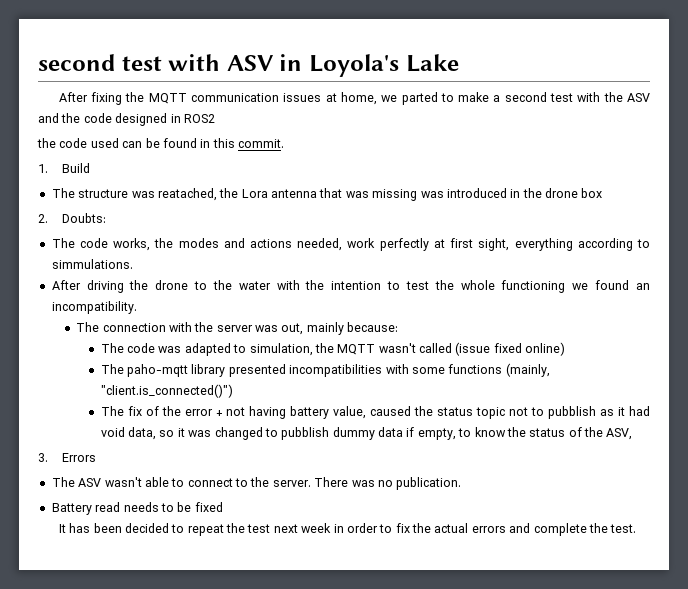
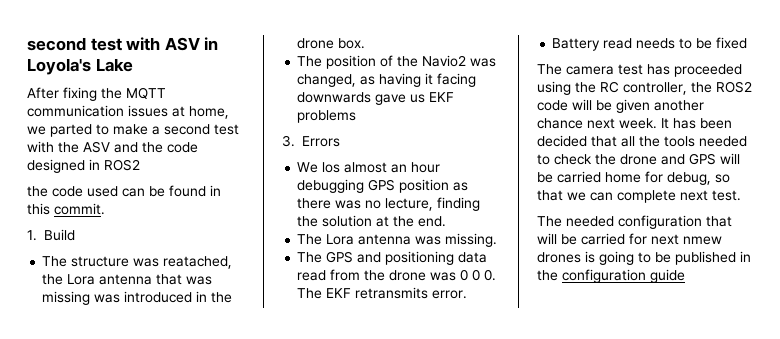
[581,188,603,198] [38,213,107,223] [51,238,650,251] [51,259,133,269] [51,280,650,293] [51,301,137,314] [76,322,399,335] [100,342,566,356] [100,363,550,377] [100,384,233,398] [100,406,650,419] [100,427,633,440] [38,453,97,462] [51,477,462,490] box // 2. Doubts: // The code works, the modes and actions needed, work perfectly at first sight, everything according to simmulations. // After driving the drone to the water with the intention to test the whole functioning we found an incompatibility. // The connection with the server was out, mainly because: // The code was adapted to simulation, the MQTT wasn't called (issue fixed online) // The paho-mqtt library presented incompatibilities with some functions (mainly, "client.is_connected()") // The fix of the error + not having battery value, caused the status topic not to pubblish as it had void data, so it was changed to pubblish dummy data if empty, to know the status of the ASV, // 3. Errors // The ASV wasn't able to connect to the server. There was no publication. -> [338,38,366,49] [297,55,497,69] [297,73,477,87] [297,92,455,105] [297,110,357,123] [282,135,340,147] [297,162,441,173] [297,179,469,193] [297,197,481,211] [297,215,447,227] [297,233,498,247] [297,251,488,265] [297,269,497,281] [297,287,468,299] box. // The position of the Navio2 was changed, as having it facing downwards gave us EKF problems // 3. Errors // We los almost an hour debugging GPS position as there was no lecture, finding the solution at the end. // The Lora antenna was missing. // The GPS and positioning data read from the drone was 0 0 0. The EKF retransmits error.
[58,523,637,536] It has been decided to repeat the test next week in order to fix the actual errors and complete the test. -> [537,64,742,77] [537,81,752,95] [537,99,704,113] [537,118,732,129] [537,135,747,147] [537,153,740,165] [537,171,730,185] [537,190,741,203] [537,215,732,229] [537,233,722,245] [537,251,751,265] [537,269,685,283] The camera test has proceeded using the RC controller, the ROS2 code will be given another chance next week. It has been decided that all the tools needed to check the drone and GPS will be carried home for debug, so that we can complete next test. // The needed configuration that will be carried for next nmew drones is going to be published in the configuration guide

